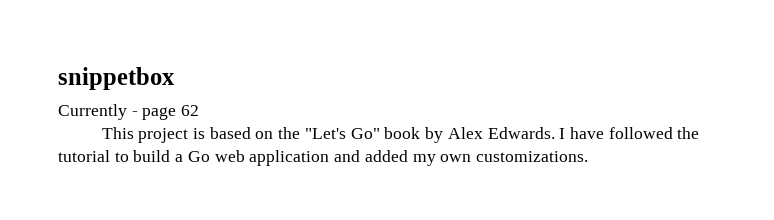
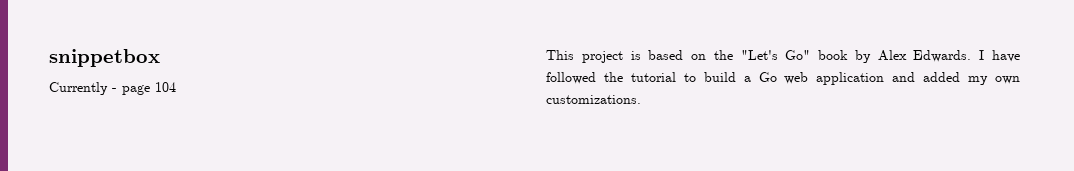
[181,105,200,116] 62 -> [155,82,176,92] 104

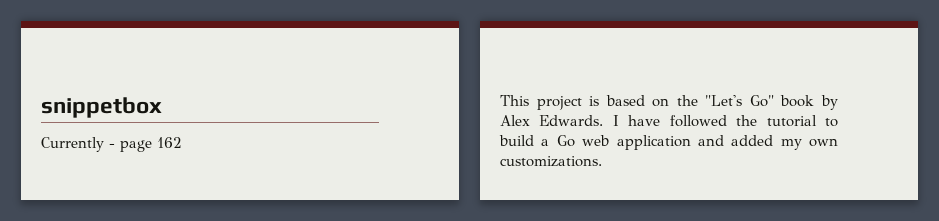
[155,82,176,92] 104 -> [157,137,182,148] 162

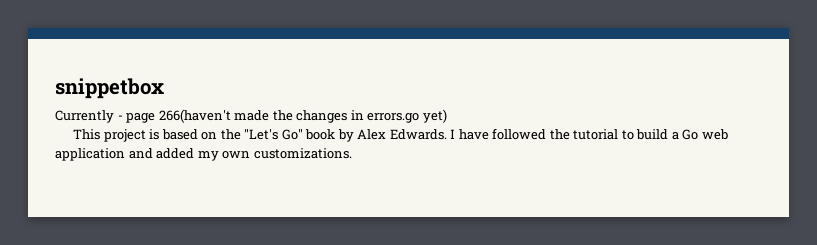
[157,137,182,148] 162 -> [158,109,447,123] 266(haven't made the changes in errors.go yet)

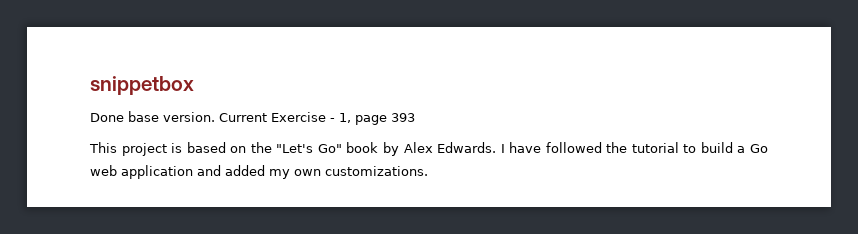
[55,109,447,123] Currently - page 266(haven't made the changes in errors.go yet) -> [90,111,415,125] Done base version. Current Exercise - 1, page 393

